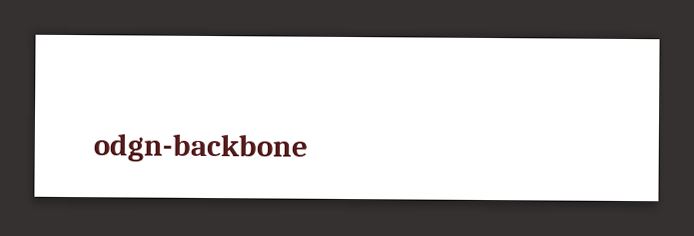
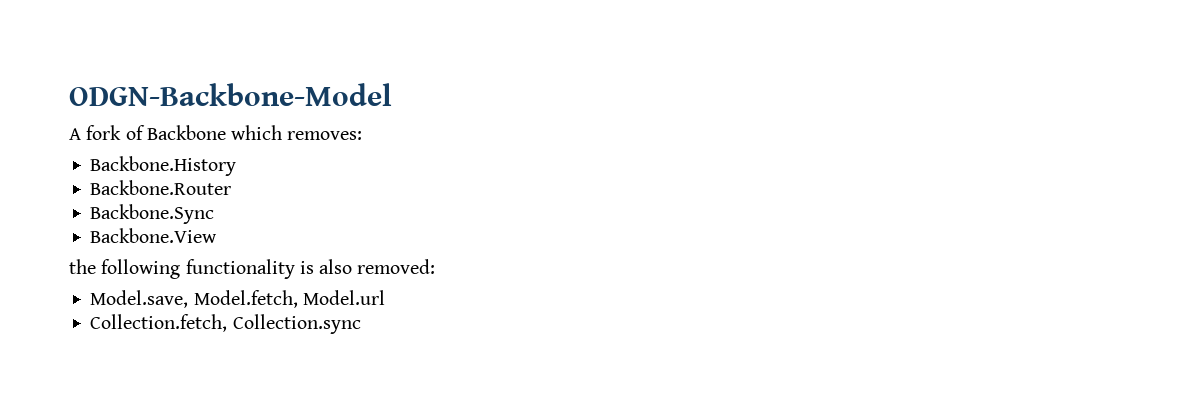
[93,133,308,163] odgn-backbone -> [69,83,392,106] [69,125,363,140] [90,156,237,176] [90,180,232,195] [90,204,215,224] [90,228,218,243] [69,259,436,279] [90,290,385,308] [90,314,361,334] ODGN-Backbone-Model // A fork of Backbone which removes: // Backbone.History // Backbone.Router // Backbone.Sync // Backbone.View // the following functionality is also removed: // Model.save, Model.fetch, Model.url // Collection.fetch, Collection.sync

